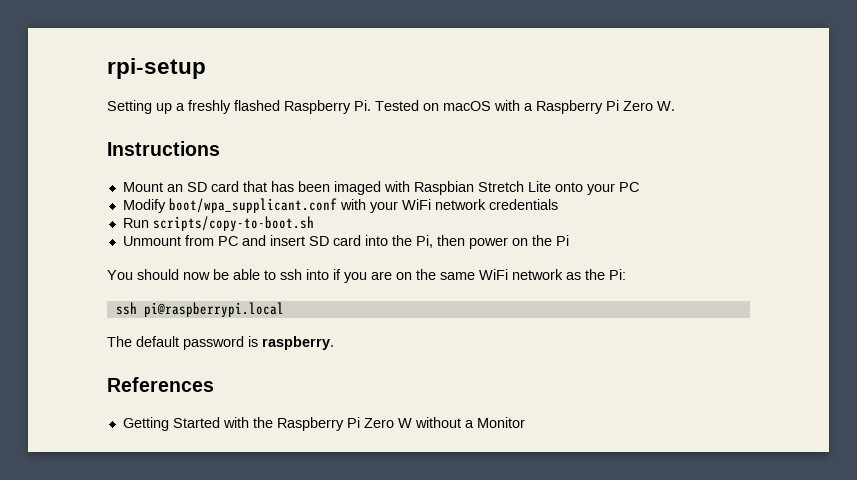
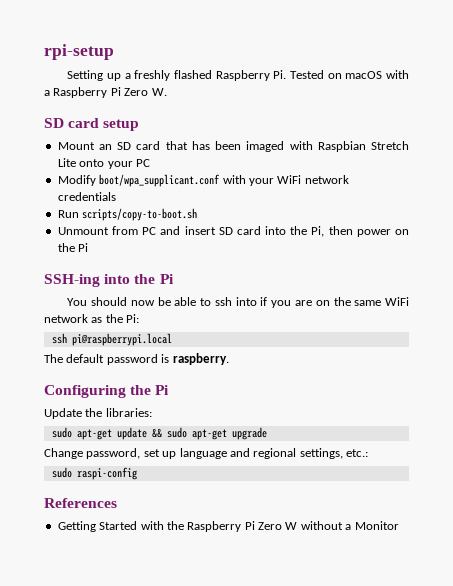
[107,141,220,156] Instructions -> [44,118,140,131] SD card setup
(569, 240) none -> [44,274,174,287] // SSH-ing into the Pi
(334, 343) none -> [44,385,170,398] [44,408,152,419] [51,427,267,440] [44,448,368,459] [51,467,137,480] // Configuring the Pi // Update the libraries: // sudo apt-get update && sudo apt-get upgrade // Change password, set up language and regional settings, etc.: // sudo raspi-config

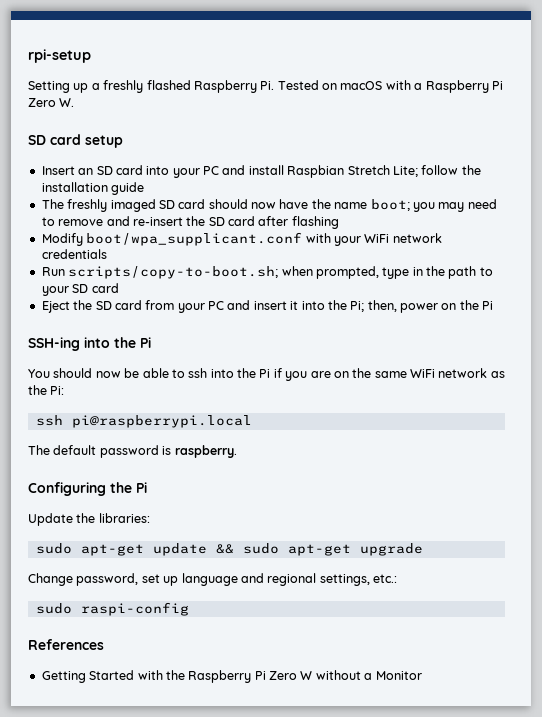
[57,142,95,150] Mount -> [41,166,75,175] Insert
[165,141,409,152] [57,158,150,169] that has been imaged with Raspbian Stretch Lite onto your PC -> [146,165,481,178] [41,182,145,195] [41,199,497,212] [41,216,339,229] into your PC and install Raspbian Stretch Lite; follow the installation guide // The freshly imaged SD card should now have the name boot; you may need to remove and re-insert the SD card after flashing
[82,208,198,221] [57,226,353,237] scripts/copy-to-boot.sh // Unmount from PC and insert SD card into the Pi, then -> [68,266,493,279] [41,283,119,296] [41,300,397,313] scripts/copy-to-boot.sh; when prompted, type in the path to your SD card // Eject the SD card from your PC and insert it into the Pi; then,
(257, 301) none -> [237,368,271,378] the Pi

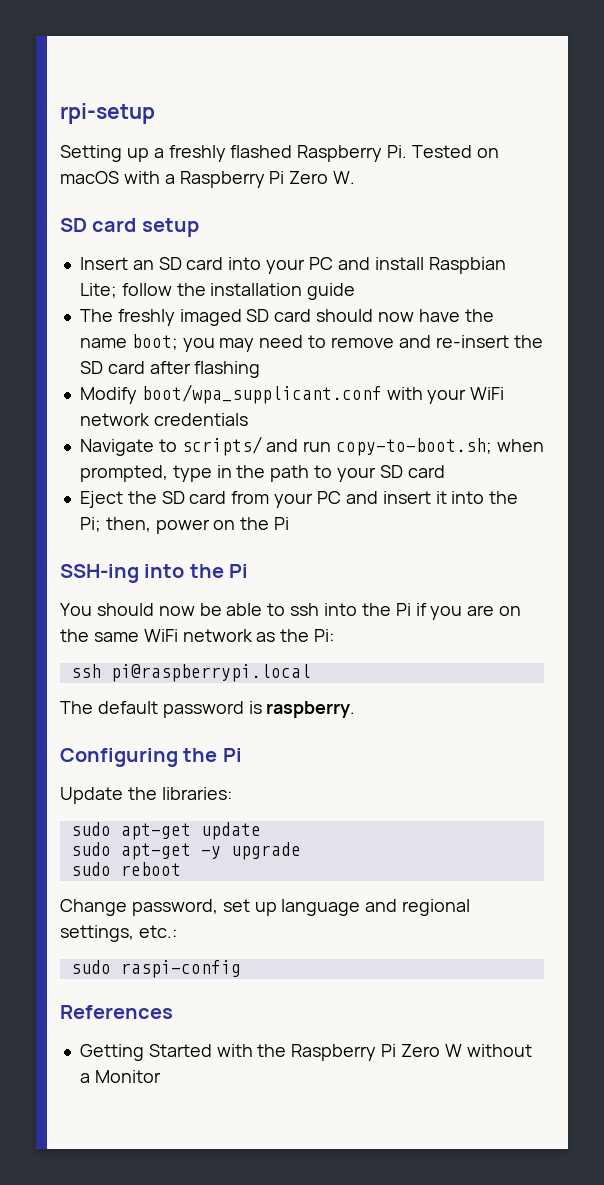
[347,165,390,175] Stretch -> (506, 265) none
[41,266,279,279] Run scripts/copy-to-boot.sh; -> [79,436,493,456] Navigate to scripts/ and run copy-to-boot.sh;
[215,543,351,556] && sudo apt-get -> [70,842,221,860] // sudo apt-get -y
(423, 549) none -> [70,862,181,876] // sudo reboot

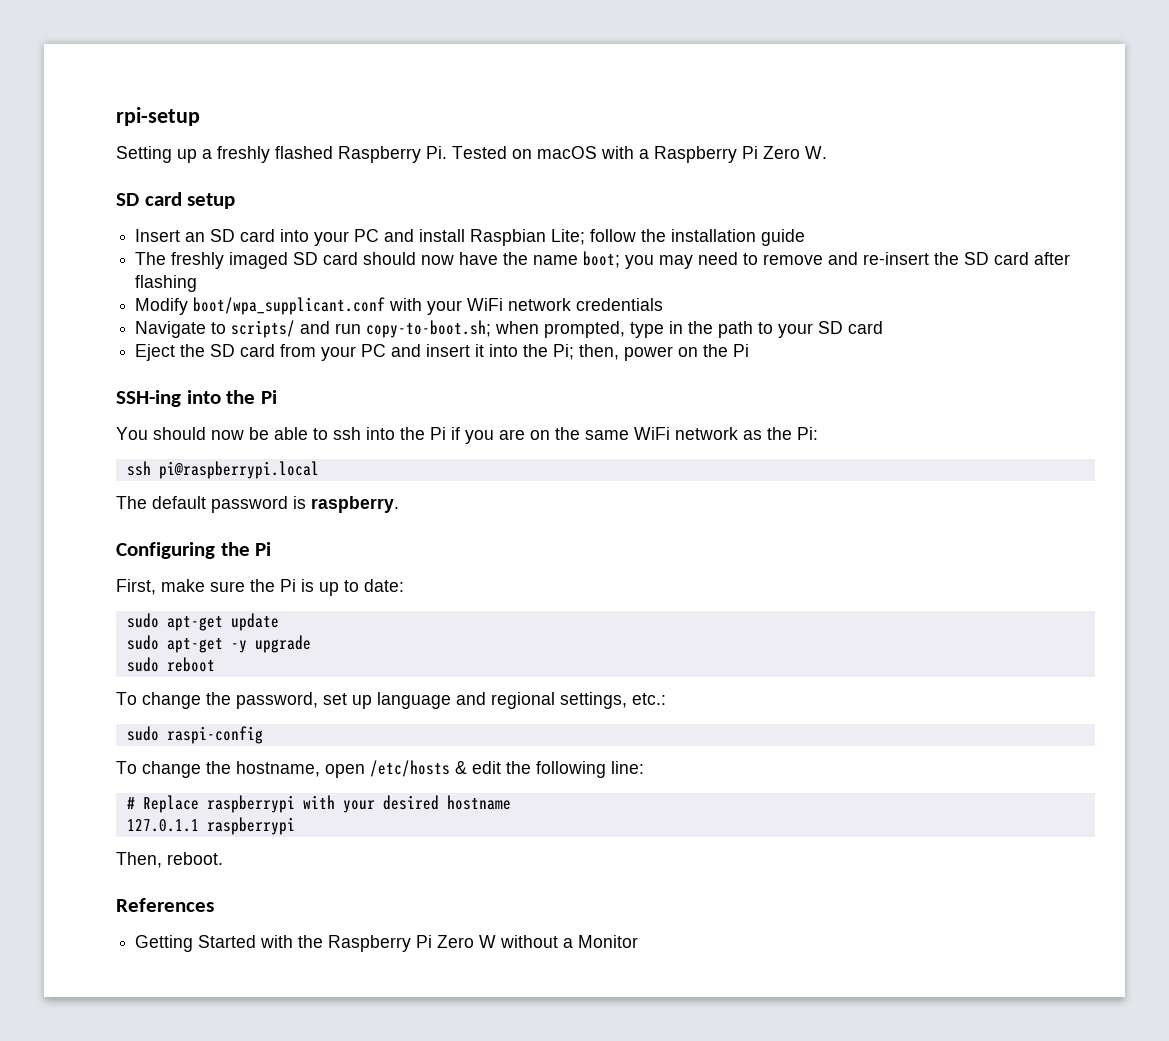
[60,787,232,804] Update the libraries: -> [116,579,404,596] First, make sure the Pi is up to date:
[60,899,127,916] Change -> [116,692,231,709] To change the
(241, 969) none -> [116,760,644,778] [126,795,511,813] [126,817,295,835] [116,852,223,868] // To change the hostname, open /etc/hosts & edit the following line: // # Replace raspberrypi with your desired hostname // 127.0.1.1 raspberrypi // Then, reboot.

